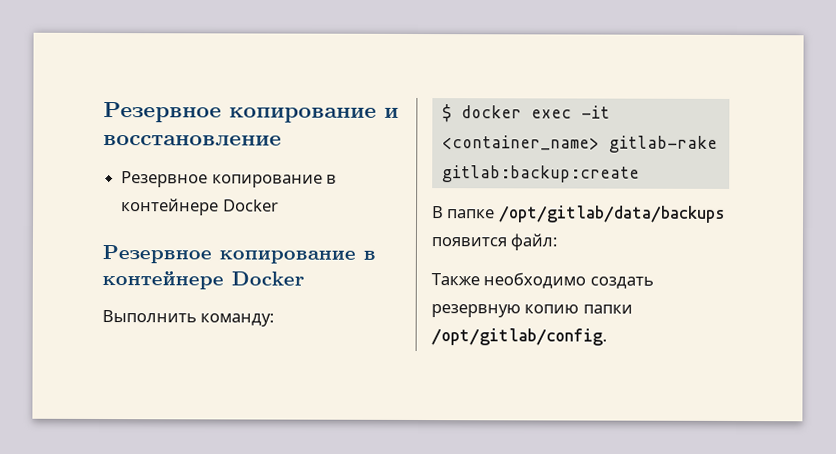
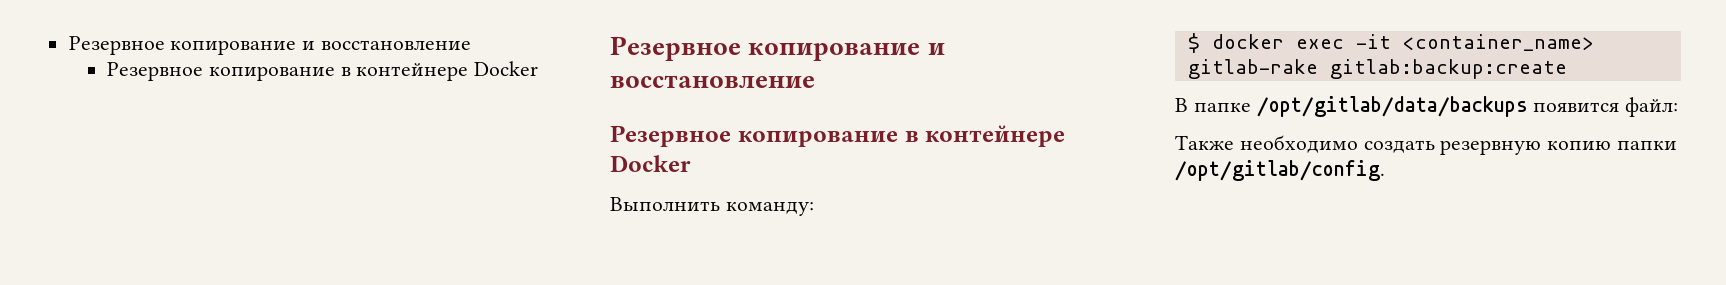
[103,102,399,123] [103,135,282,146] [121,171,338,188] [121,198,279,216] Резервное копирование и восстановление // Резервное копирование в контейнере Docker -> [68,36,472,55] [107,61,539,81] [610,36,945,61] [610,75,815,88] Резервное копирование и восстановление // Резервное копирование в контейнере Docker // Резервное копирование и восстановление

